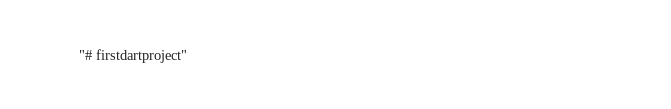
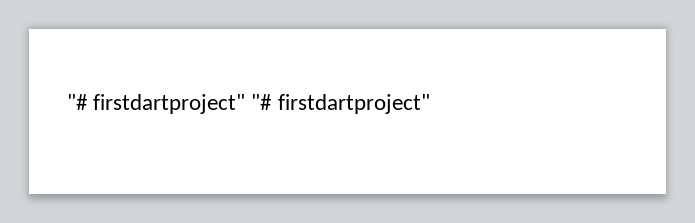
[79,49,187,63] "# firstdartproject" -> [67,94,430,114] "# firstdartproject" "# firstdartproject"

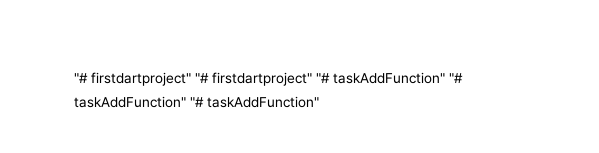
(430, 104) none -> [316,72,463,84] [74,96,319,108] "# taskAddFunction" "# taskAddFunction" "# taskAddFunction"

